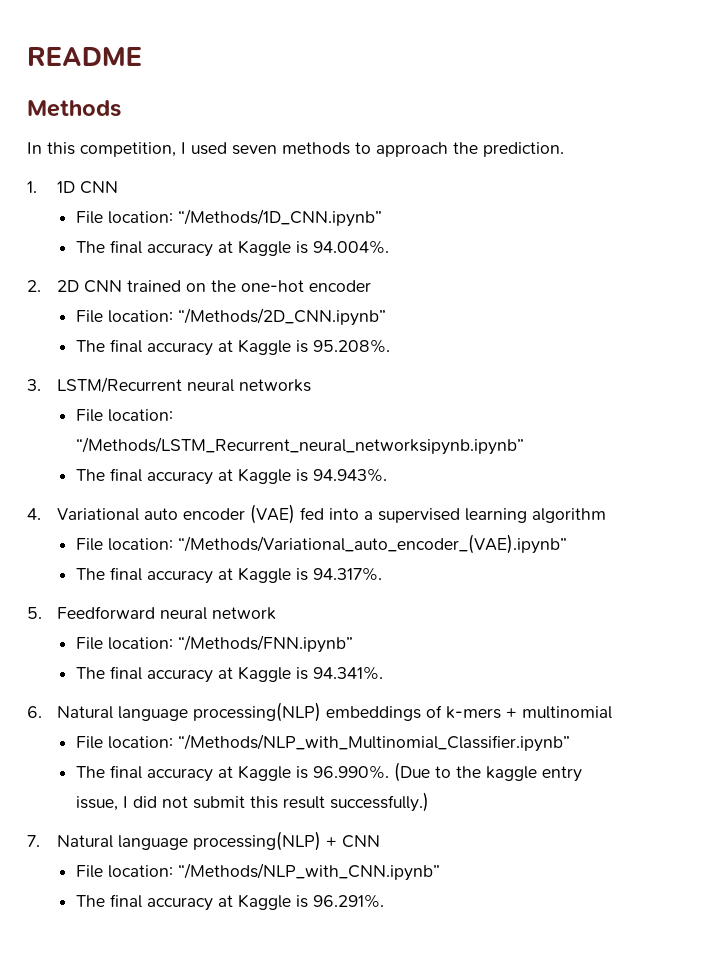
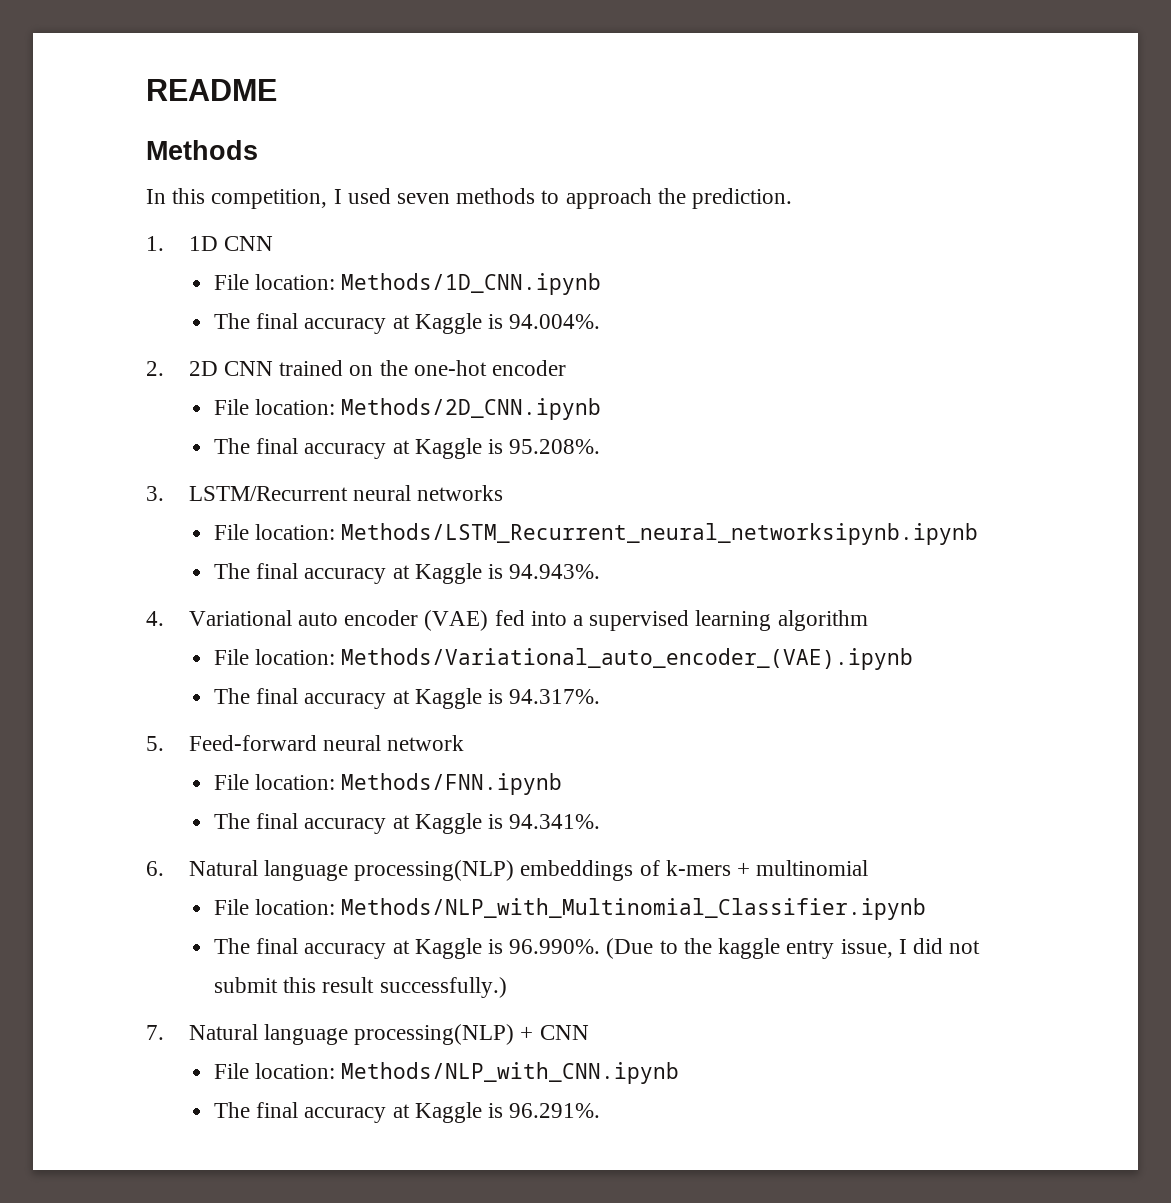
[177,209,382,227] “/Methods/1D_CNN.ipynb” -> [341,273,602,295] Methods/1D_CNN.ipynb
[177,308,386,326] “/Methods/2D_CNN.ipynb” -> [341,398,602,420] Methods/2D_CNN.ipynb
[75,437,524,455] “/Methods/LSTM_Recurrent_neural_networksipynb.ipynb” -> [341,523,979,545] Methods/LSTM_Recurrent_neural_networksipynb.ipynb
[177,534,567,554] “/Methods/Variational_auto_encoder_(VAE).ipynb” -> [341,648,914,670] Methods/Variational_auto_encoder_(VAE).ipynb
[56,606,155,619] Feedforward -> [188,735,317,751] Feed-forward
[177,635,353,653] “/Methods/FNN.ipynb” -> [341,773,563,795] Methods/FNN.ipynb
[177,734,570,752] “/Methods/NLP_with_Multinomial_Classifier.ipynb” -> [341,898,927,920] Methods/NLP_with_Multinomial_Classifier.ipynb
[177,863,440,881] “/Methods/NLP_with_CNN.ipynb” -> [341,1062,680,1084] Methods/NLP_with_CNN.ipynb

